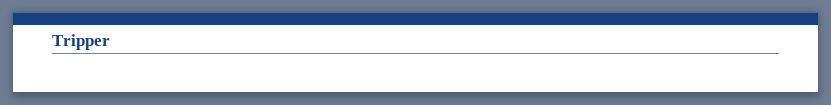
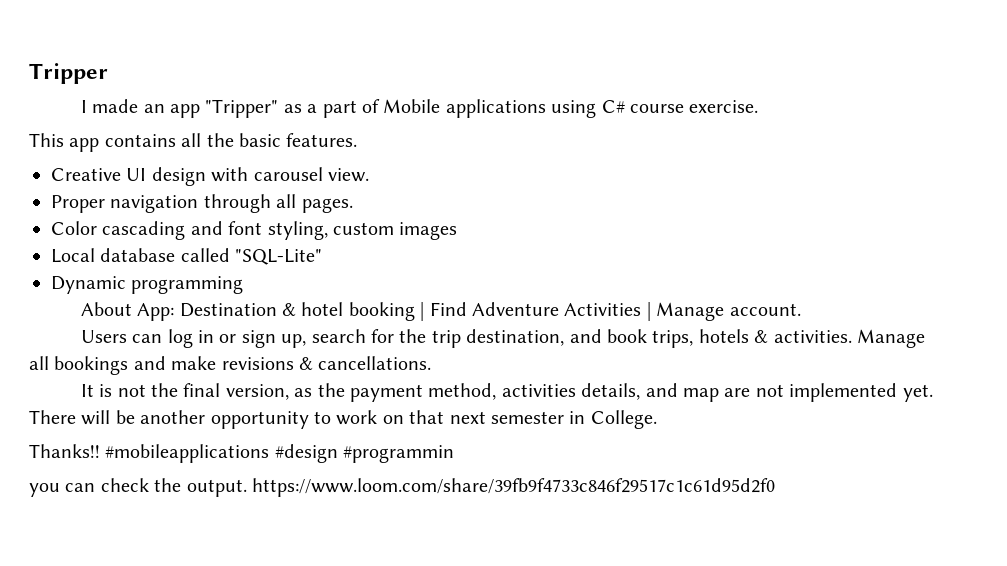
(110, 42) none -> [80,99,759,118] [29,133,358,152] [51,167,369,186] [51,194,353,213] [51,221,458,240] [51,248,323,265] [51,276,244,294] [80,302,801,321] [80,329,925,348] [29,356,432,375] [80,383,933,402] [29,410,657,429] [29,444,455,463] [29,478,775,497] // I made an app "Tripper" as a part of Mobile applications using C# course exercise. // This app contains all the basic features. // Creative UI design with carousel view. // Proper navigation through all pages. // Color cascading and font styling, custom images // Local database called "SQL-Lite" // Dynamic programming // About App: Destination & hotel booking | Find Adventure Activities | Manage account. // Users can log in or sign up, search for the trip destination, and book trips, hotels & activities. Manage all bookings and make revisions & cancellations. // It is not the final version, as the payment method, activities details, and map are not implemented yet. There will be another opportunity to work on that next semester in College. // Thanks!! #mobileapplications #design #programmin // you can check the output. https://www.loom.com/share/39fb9f4733c846f29517c1c61d95d2f0

